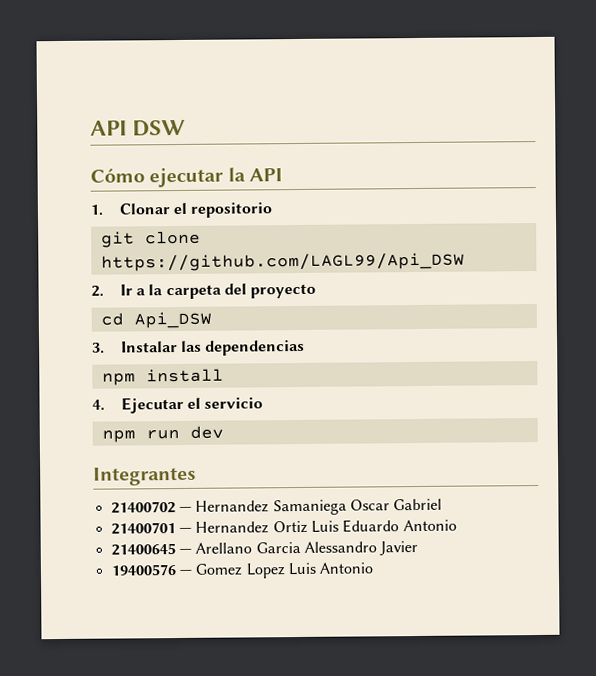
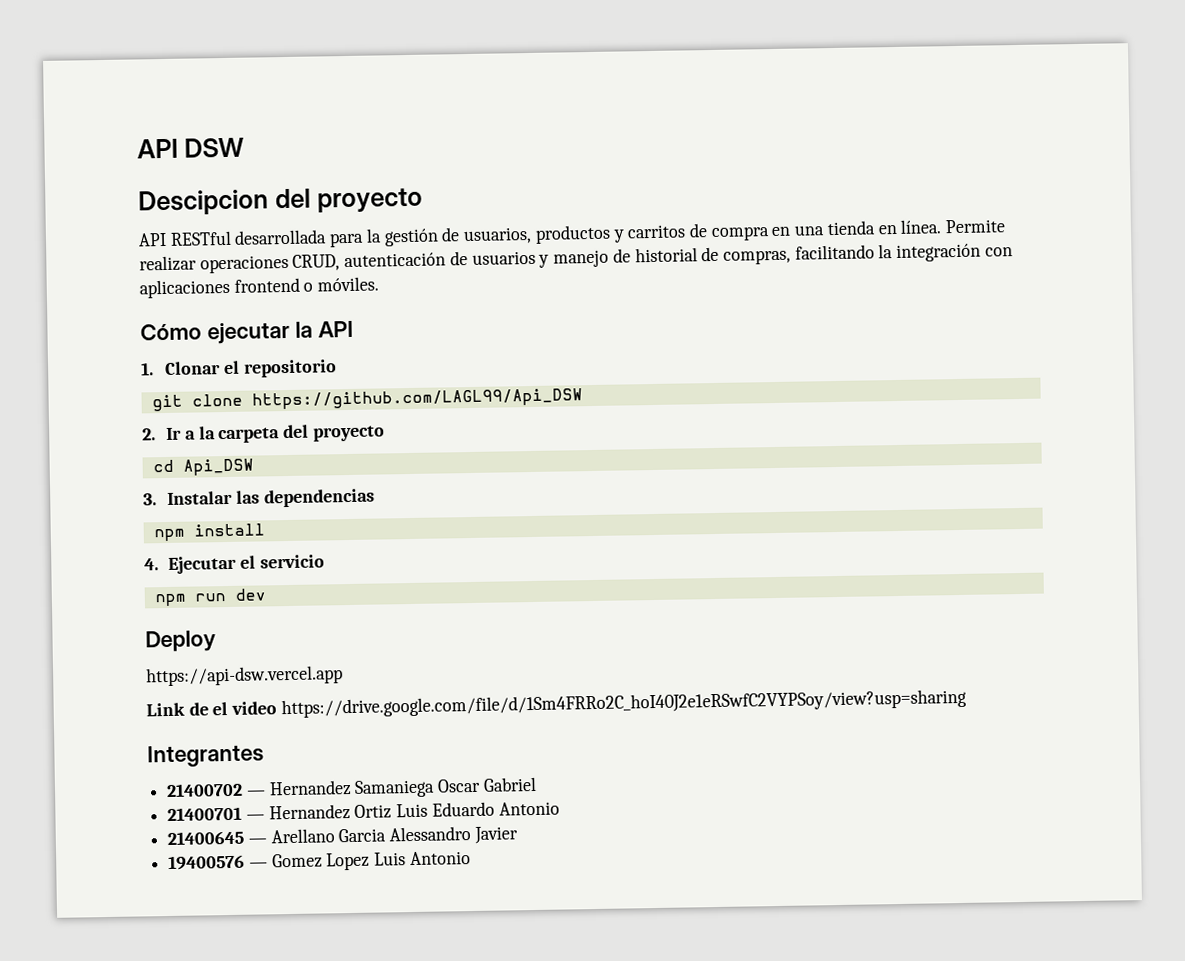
(187, 128) none -> [138,187,423,216] [138,219,1006,248] [139,243,1013,274] [139,276,380,299] // Descipcion del proyecto // API RESTful desarrollada para la gestión de usuarios, productos y carritos de compra en una tienda en línea. Permite realizar operaciones CRUD, autenticación de usuarios y manejo de historial de compras, facilitando la integración con aplicaciones frontend o móviles.
(224, 432) none -> [145,630,216,653] [146,665,343,687] [146,688,967,719] // Deploy // https://api-dsw.vercel.app // Link de el video https://drive.google.com/file/d/1Sm4FRRo2C_hoI40J2e1eRSwfC2VYPSoy/view?usp=sharing

